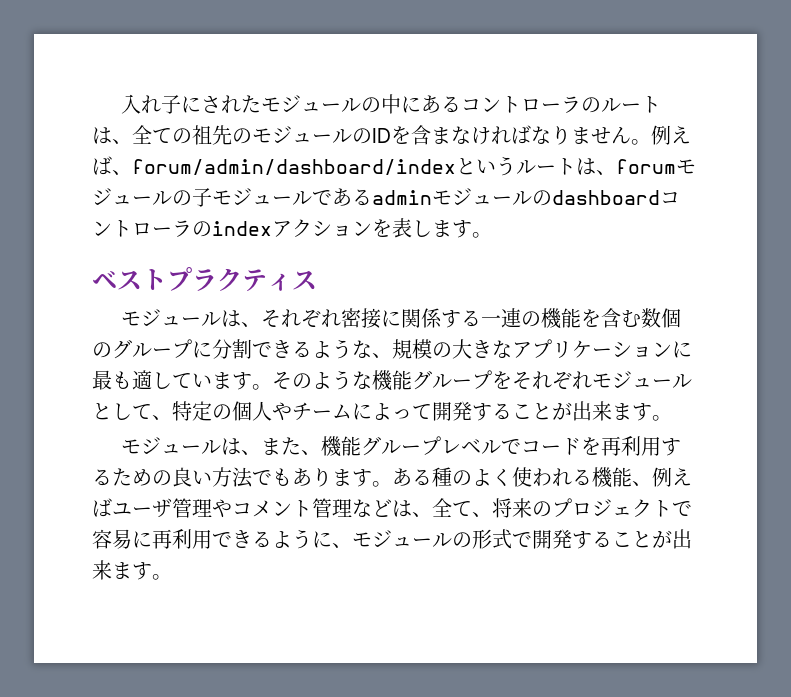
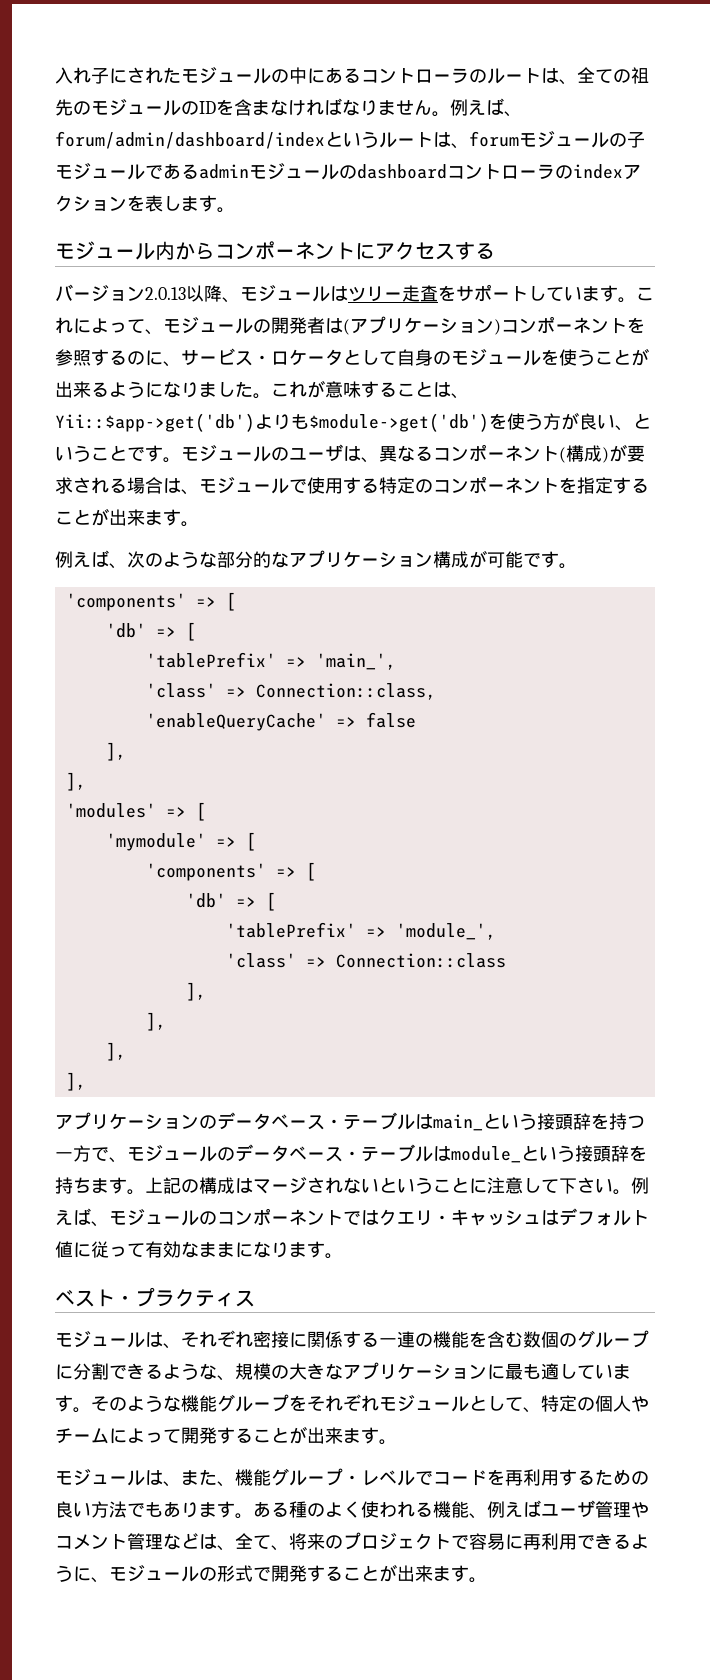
(492, 235) none -> [55,241,495,260] [55,284,654,303] [55,316,645,335] [55,348,649,367] [55,380,469,399] [55,412,651,432] [55,444,645,463] [55,476,649,495] [55,508,199,527] [55,550,577,569] [65,592,236,611] [105,622,196,641] [145,652,396,670] [145,683,436,700] [145,712,416,731] [105,742,126,761] [65,772,86,791] [65,802,206,821] [105,832,256,851] [145,862,316,881] [185,892,276,911] [225,922,496,940] [225,953,506,968] [185,982,206,1001] [145,1012,166,1031] [105,1042,126,1061] [65,1072,86,1091] [55,1112,645,1131] [55,1144,647,1163] [55,1177,649,1195] [55,1208,649,1227] [55,1241,343,1259] // モジュール内からコンポーネントにアクセスする // バージョン2.0.13以降、モジュールはツリー走査をサポートしています。これによって、モジュールの開発者は(アプリケーション)コンポーネントを参照するのに、サービス・ロケータとして自身のモジュールを使うことが出来るようになりました。これが意味することは、Yii::$app->get('db')よりも$module->get('db')を使う方が良い、ということです。モジュールのユーザは、異なるコンポーネント(構成)が要求される場合は、モジュールで使用する特定のコンポーネントを指定することが出来ます。 // 例えば、次のような部分的なアプリケーション構成が可能です。 // 'components' => [ // 'db' => [ // 'tablePrefix' => 'main_', // 'class' => Connection::class, // 'enableQueryCache' => false // ], // ], // 'modules' => [ // 'mymodule' => [ // 'components' => [ // 'db' => [ // 'tablePrefix' => 'module_', // 'class' => Connection::class // ], // ], // ], // ], // アプリケーションのデータベース・テーブルはmain_という接頭辞を持つ一方で、モジュールのデータベース・テーブルはmodule_という接頭辞を持ちます。上記の構成はマージされないということに注意して下さい。例えば、モジュールのコンポーネントではクエリ・キャッシュはデフォルト値に従って有効なままになります。
(167, 280) none -> [115,1295,135,1305] ・
(441, 445) none -> [343,1475,361,1484] ・

